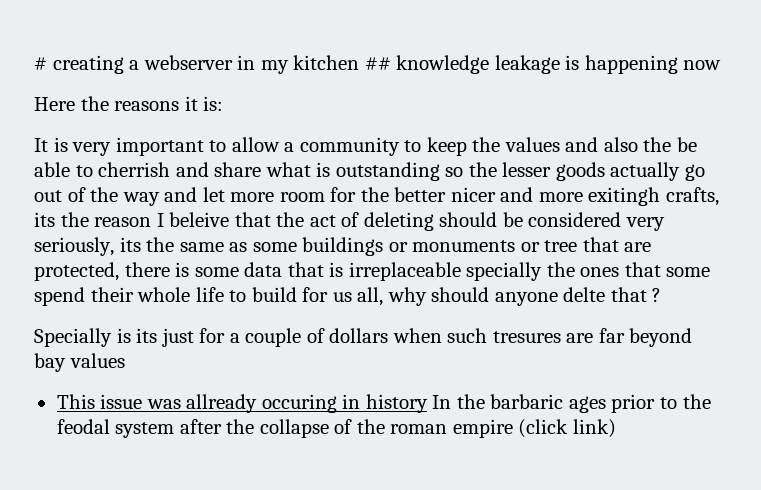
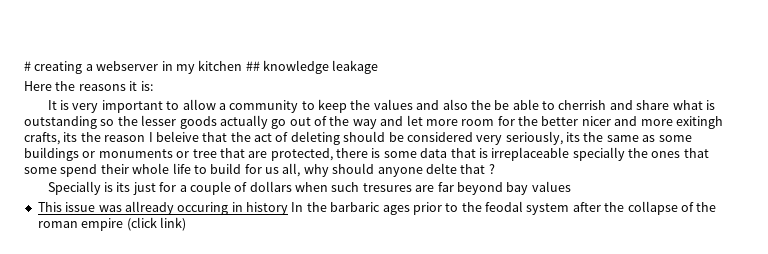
[565,55,722,74] is happening now -> (379, 67) none

